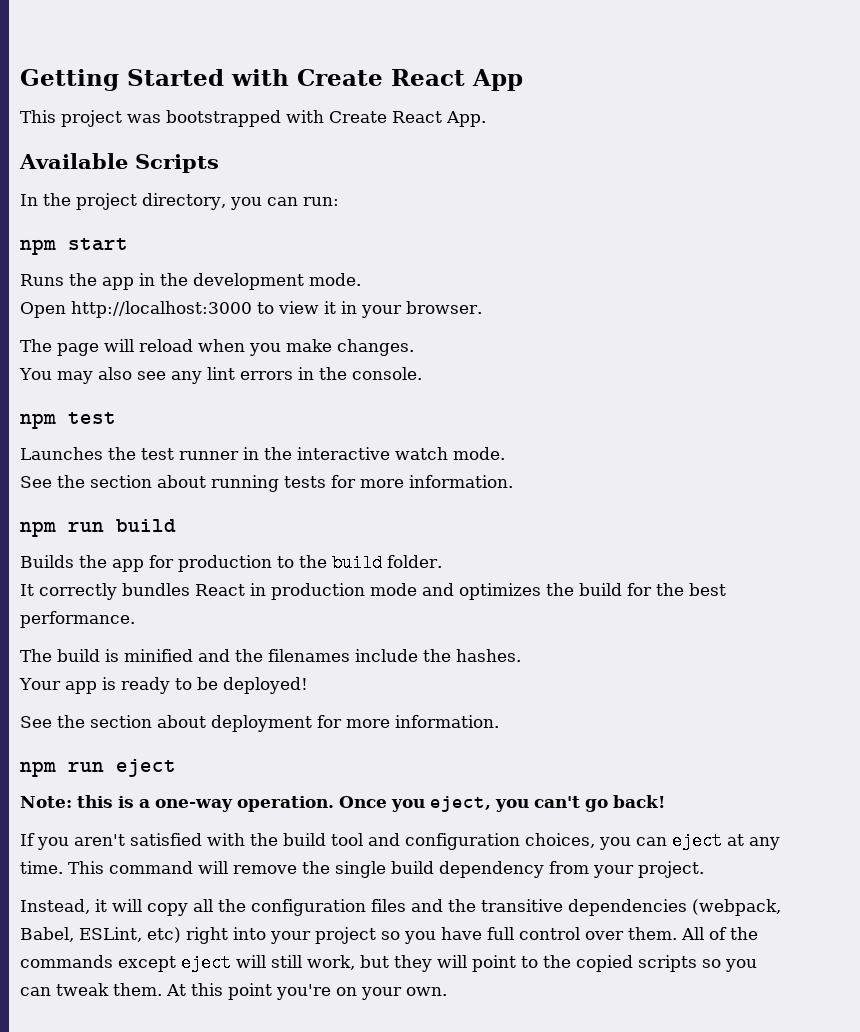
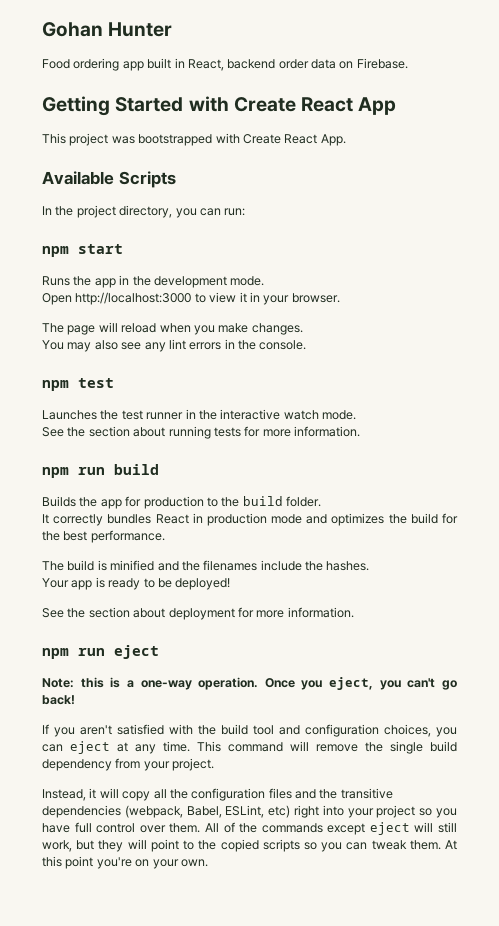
(20, 80) none -> [42,22,173,37] [42,58,408,71] Gohan Hunter // Food ordering app built in React, backend order data on Firebase. //

